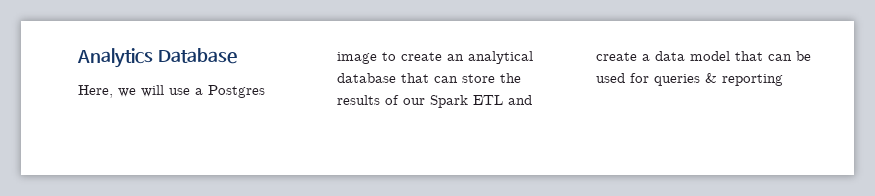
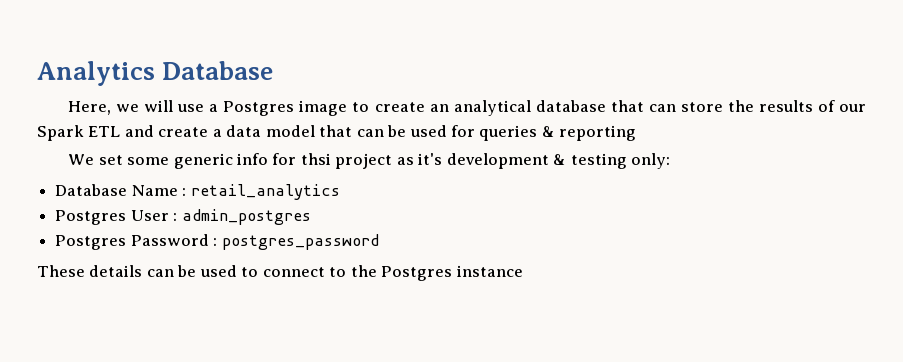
(783, 80) none -> [68,153,671,169] [55,184,340,200] [55,209,311,225] [55,234,379,250] [37,265,523,281] // We set some generic info for thsi project as it's development & testing only: // Database Name : retail_analytics // Postgres User : admin_postgres // Postgres Password : postgres_password // These details can be used to connect to the Postgres instance

